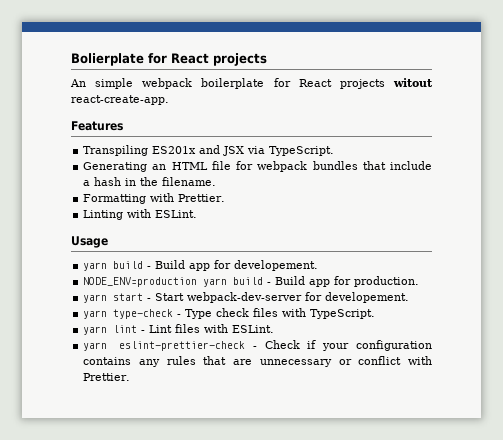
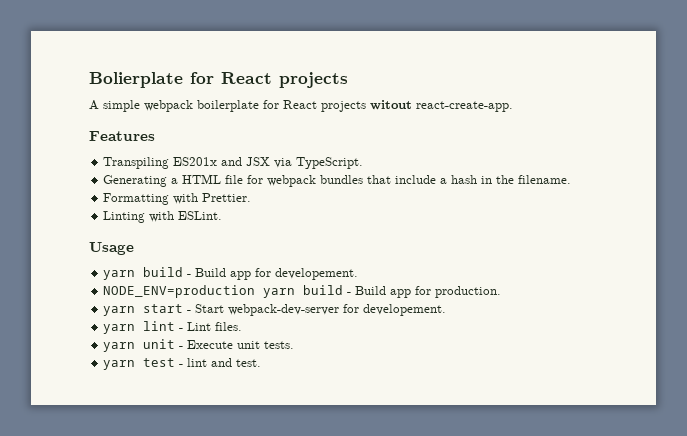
[70,79,86,87] An -> [89,100,99,110] A
[152,164,167,170] an -> [171,178,179,184] a
[113,308,376,319] [83,324,275,335] [83,340,432,351] [83,356,433,367] [83,373,131,381] type-check - Type check files with TypeScript. // yarn lint - Lint files with ESLint. // yarn eslint-prettier-check - Check if your configuration contains any rules that are unnecessary or conflict with Prettier. -> [143,321,243,331] [103,339,295,352] [103,358,262,370] lint - Lint files. // yarn unit - Execute unit tests. // yarn test - lint and test.

